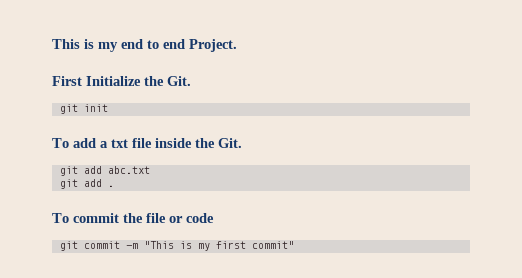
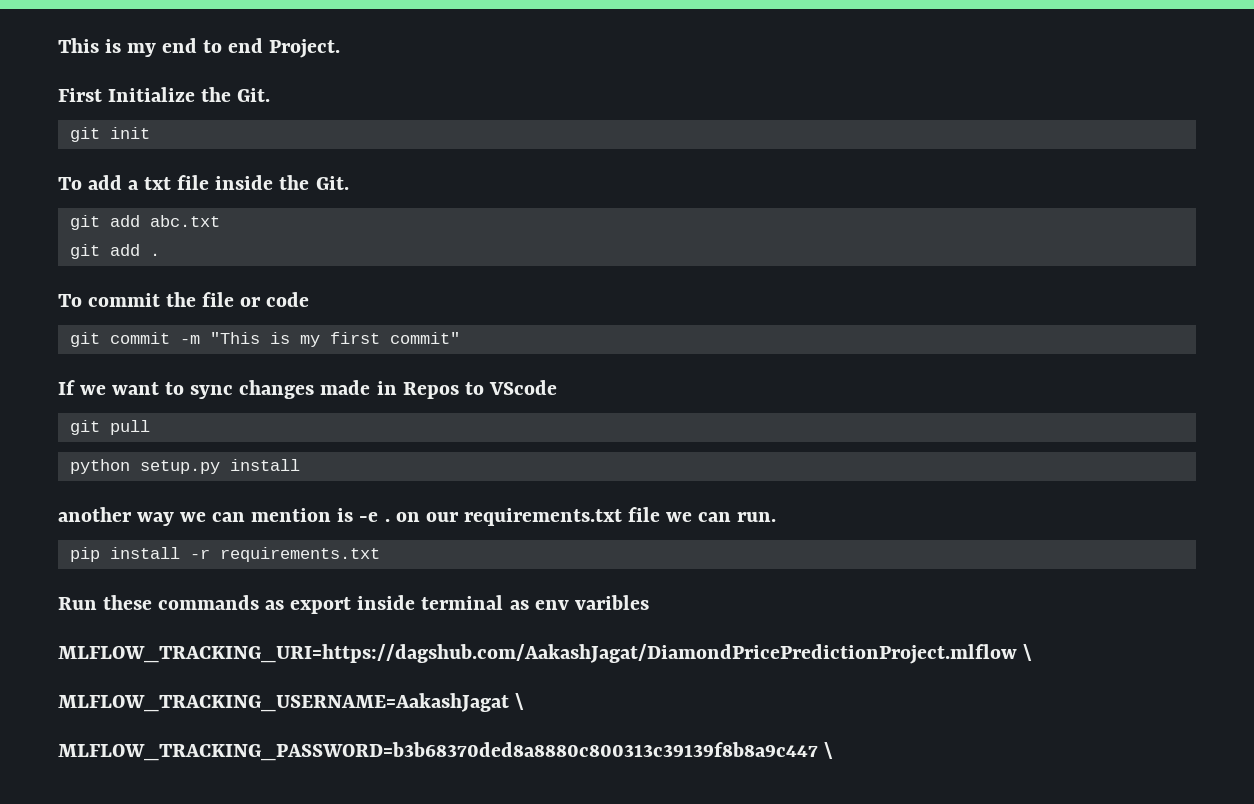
(294, 245) none -> [58,380,557,399] [69,420,150,435] [69,459,300,474] [58,507,777,526] [69,547,380,562] [58,595,649,614] [58,644,1033,664] [58,693,525,712] [58,742,834,761] // If we want to sync changes made in Repos to VScode // git pull // python setup.py install // another way we can mention is -e . on our requirements.txt file we can run. // pip install -r requirements.txt // Run these commands as export inside terminal as env varibles // MLFLOW_TRACKING_URI=https://dagshub.com/AakashJagat/DiamondPricePredictionProject.mlflow \ // MLFLOW_TRACKING_USERNAME=AakashJagat \ // MLFLOW_TRACKING_PASSWORD=b3b68370ded8a8880c800313c39139f8b8a9c447 \

